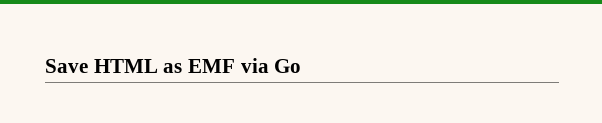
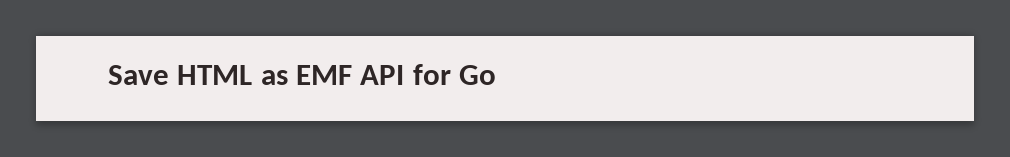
[240,58,269,73] via -> [360,64,451,85] API for

